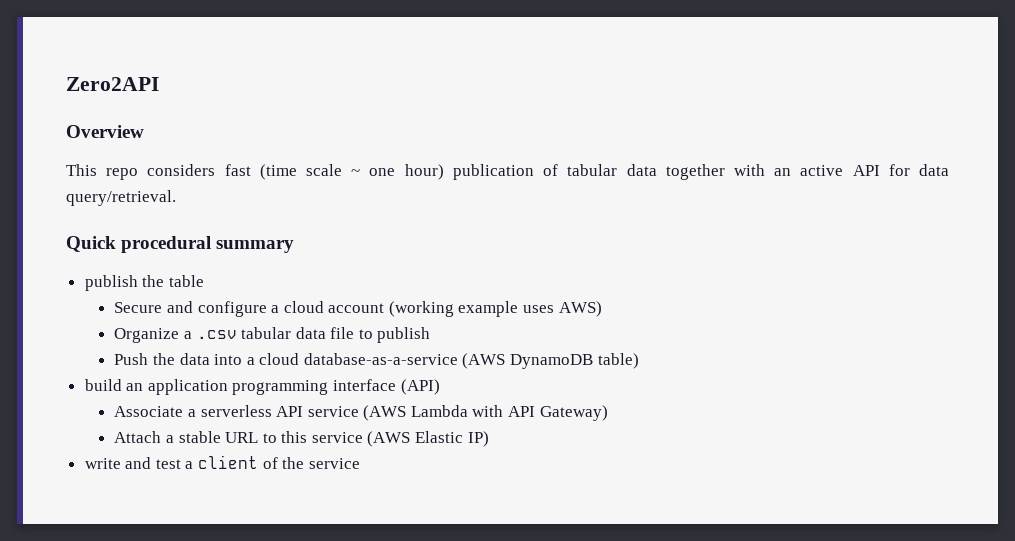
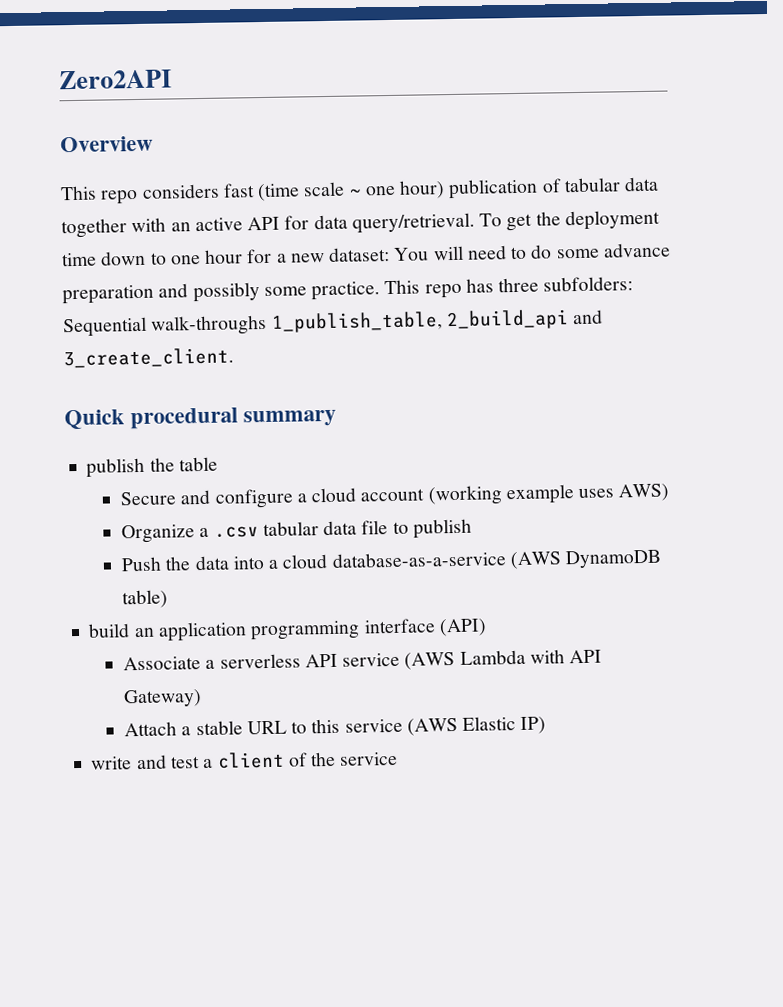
(176, 198) none -> [479,209,660,232] [61,242,671,267] [62,276,634,305] [63,309,604,338] [63,347,234,369] To get the deployment time down to one hour for a new dataset: You will need to do some advance preparation and possibly some practice. This repo has three subfolders: Sequential walk-throughs 1_publish_table, 2_build_api and 3_create_client.

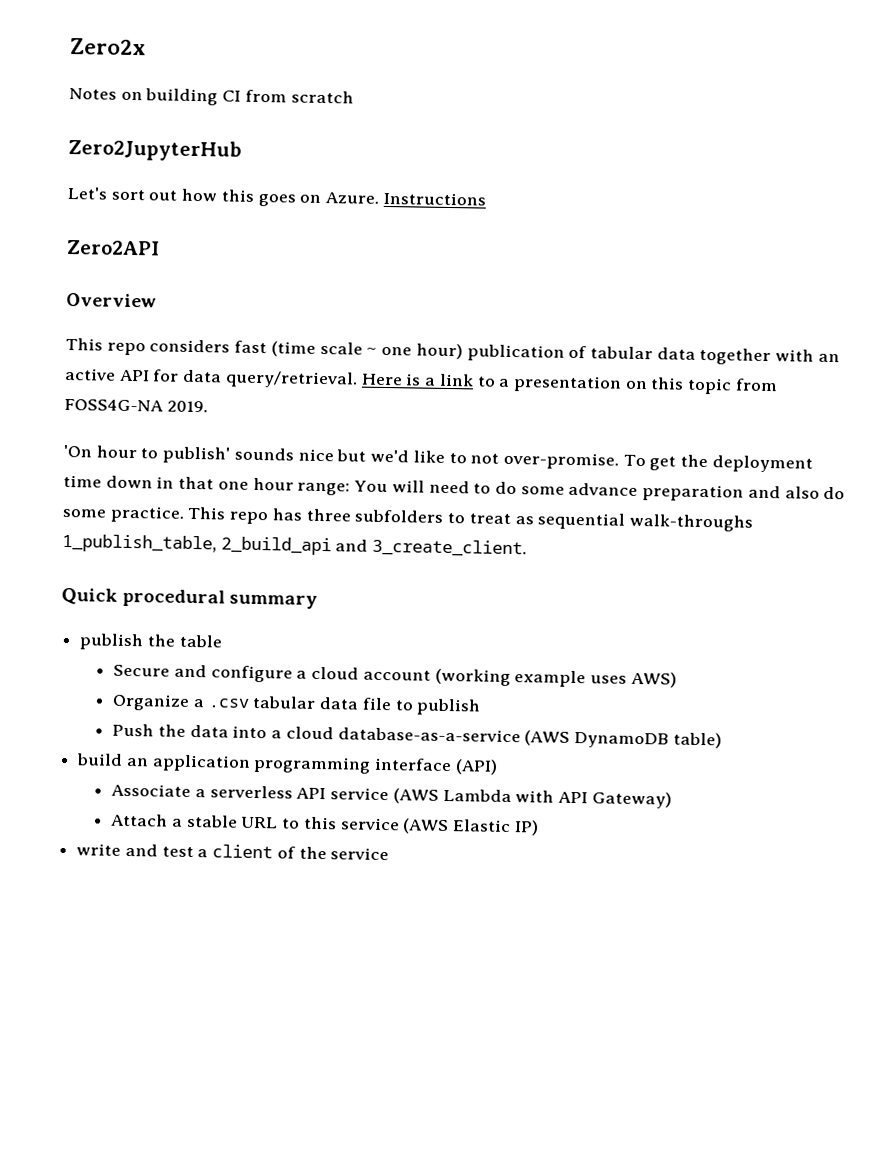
(59, 79) none -> [70,38,146,56] [69,88,354,106] [68,138,242,162] [67,186,486,207] Zero2x // Notes on building CI from scratch // Zero2JupyterHub // Let's sort out how this goes on Azure. Instructions //
(475, 223) none -> [360,373,778,395] [64,398,208,413] [63,444,619,470] Here is a link to a presentation on this topic from FOSS4G-NA 2019. // 'On hour to publish' sounds nice but we'd like to not over-promise.
[149,246,391,265] to one hour for a new dataset: -> [156,476,351,496] in that one hour range:
[192,282,260,303] possibly -> [784,486,846,500] also do
[543,276,634,292] [63,316,147,338] subfolders: Sequential -> [354,509,626,530] subfolders to treat as sequential

